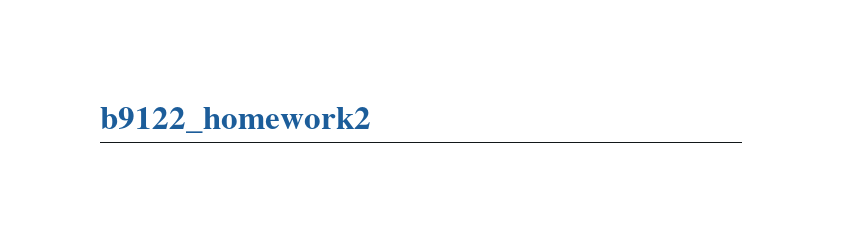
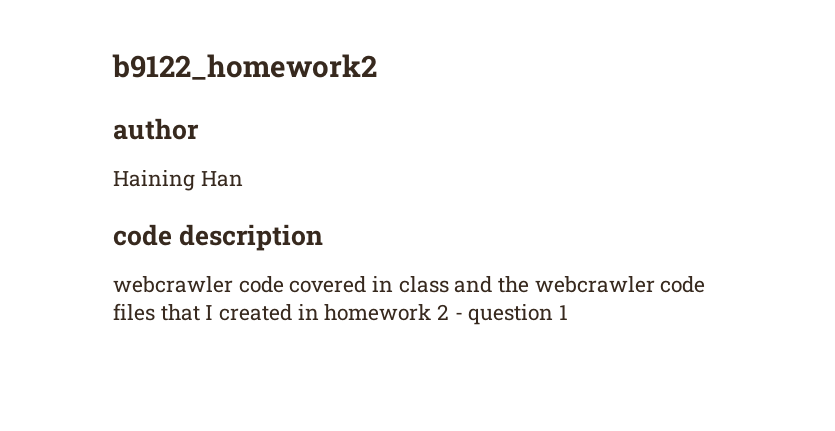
(371, 120) none -> [113,118,199,140] [113,170,243,191] [113,224,324,251] [113,276,706,293] [113,303,569,325] // author // Haining Han // code description // webcrawler code covered in class and the webcrawler code files that I created in homework 2 - question 1

